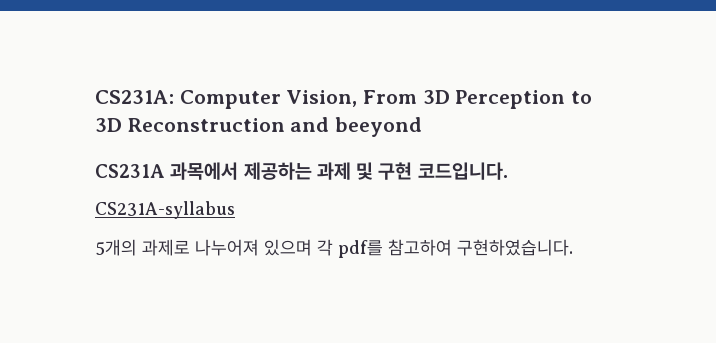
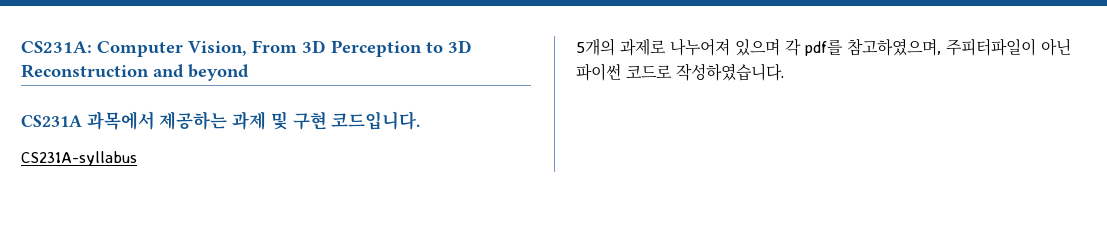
[335,117,423,137] beeyond -> [188,64,249,81] beyond
[388,239,573,256] 참고하여 구현하였습니다. -> [847,38,1071,56] [576,63,784,81] 참고하였으며, 주피터파일이 아닌 파이썬 코드로 작성하였습니다.

